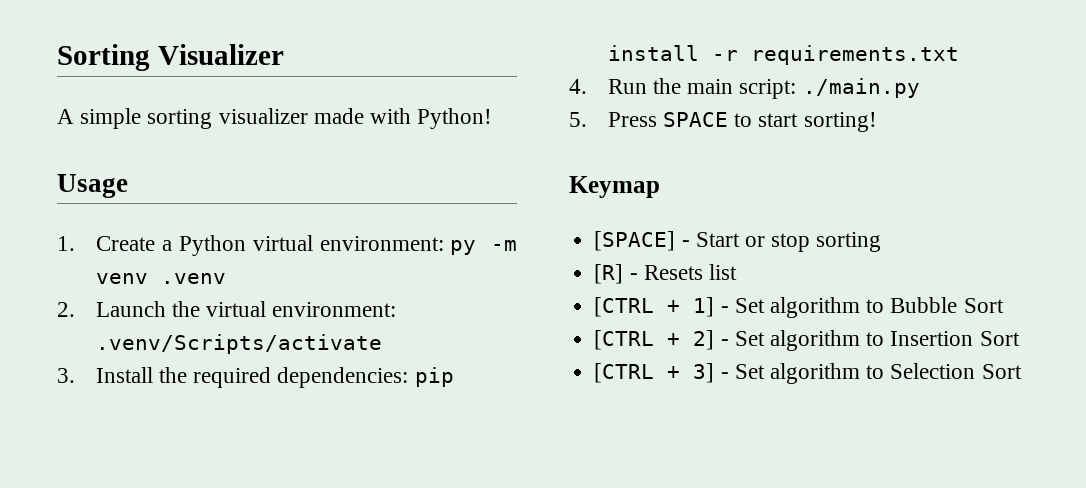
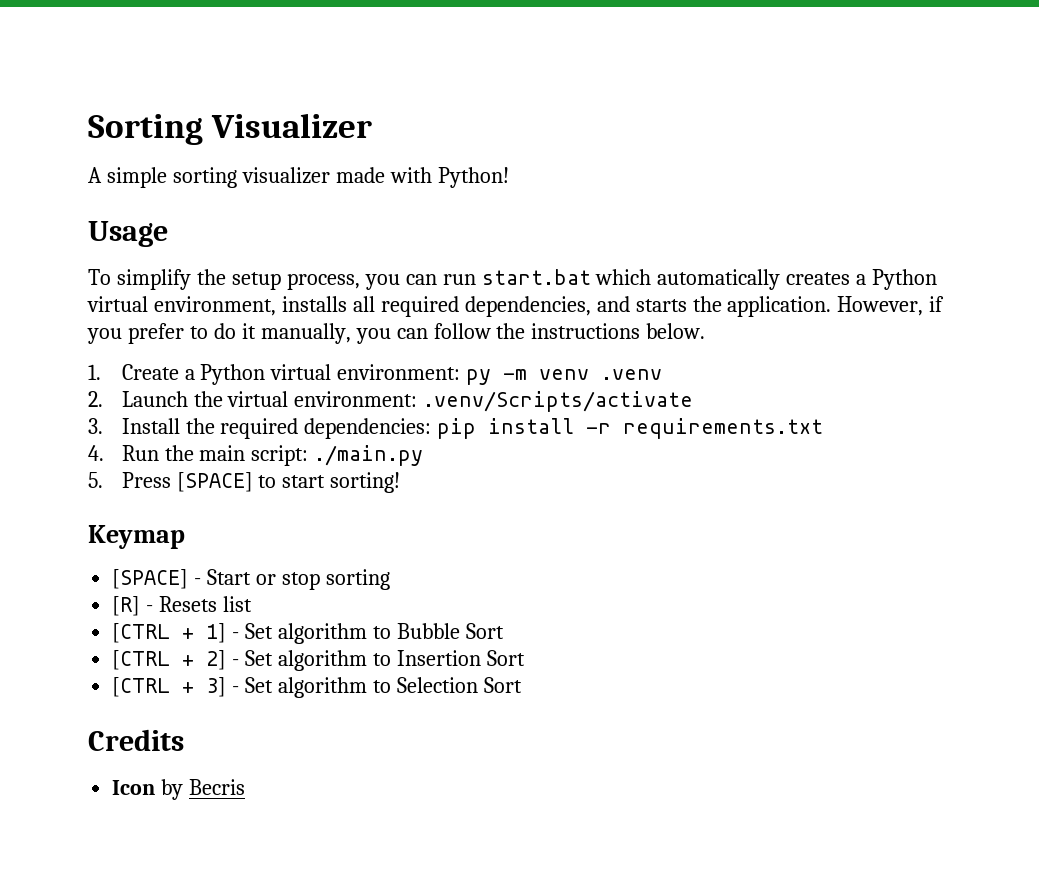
(128, 186) none -> [88,269,938,290] [87,296,945,317] [87,323,706,344] // To simplify the setup process, you can run start.bat which automatically creates a Python virtual environment, installs all required dependencies, and starts the application. However, if you prefer to do it manually, you can follow the instructions below.
[663,112,729,127] SPACE -> [176,472,253,492] [SPACE]
(1022, 371) none -> [88,729,184,751] [112,779,246,800] // Credits // Icon by Becris

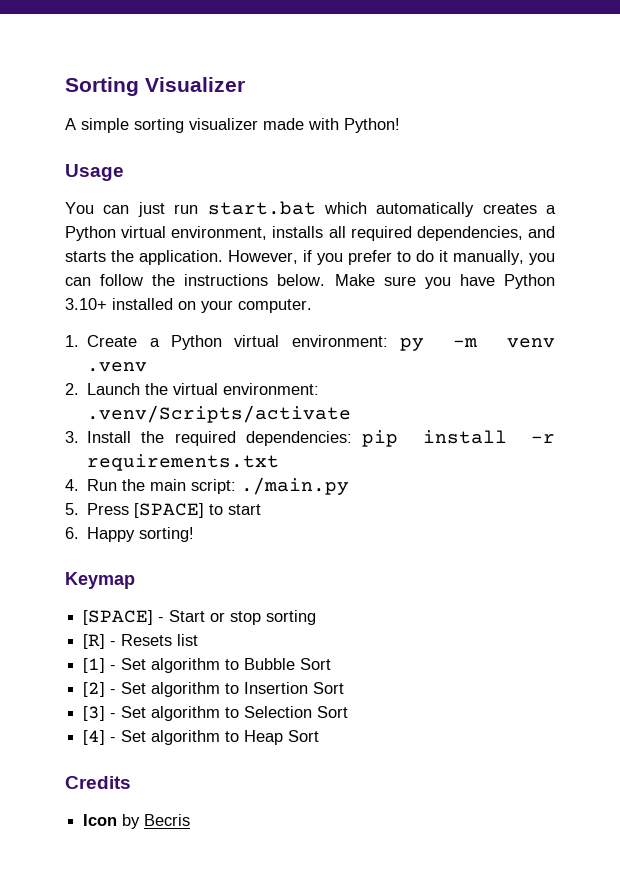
[88,269,437,290] To simplify the setup process, you can -> [65,202,165,217] You can just
(706, 331) none -> [334,274,555,289] [65,298,312,313] Make sure you have Python 3.10+ installed on your computer.
(326, 481) none -> [65,527,136,542] // 6. Happy
[112,623,227,643] [CTRL + 1] -> [83,658,106,673] [1]
[112,650,227,670] [CTRL + 2] -> [83,682,106,697] [2]
[112,677,227,697] [CTRL + 3] -> [83,706,106,721] [3]
(522, 685) none -> [83,730,320,745] // [4] - Set algorithm to Heap Sort

